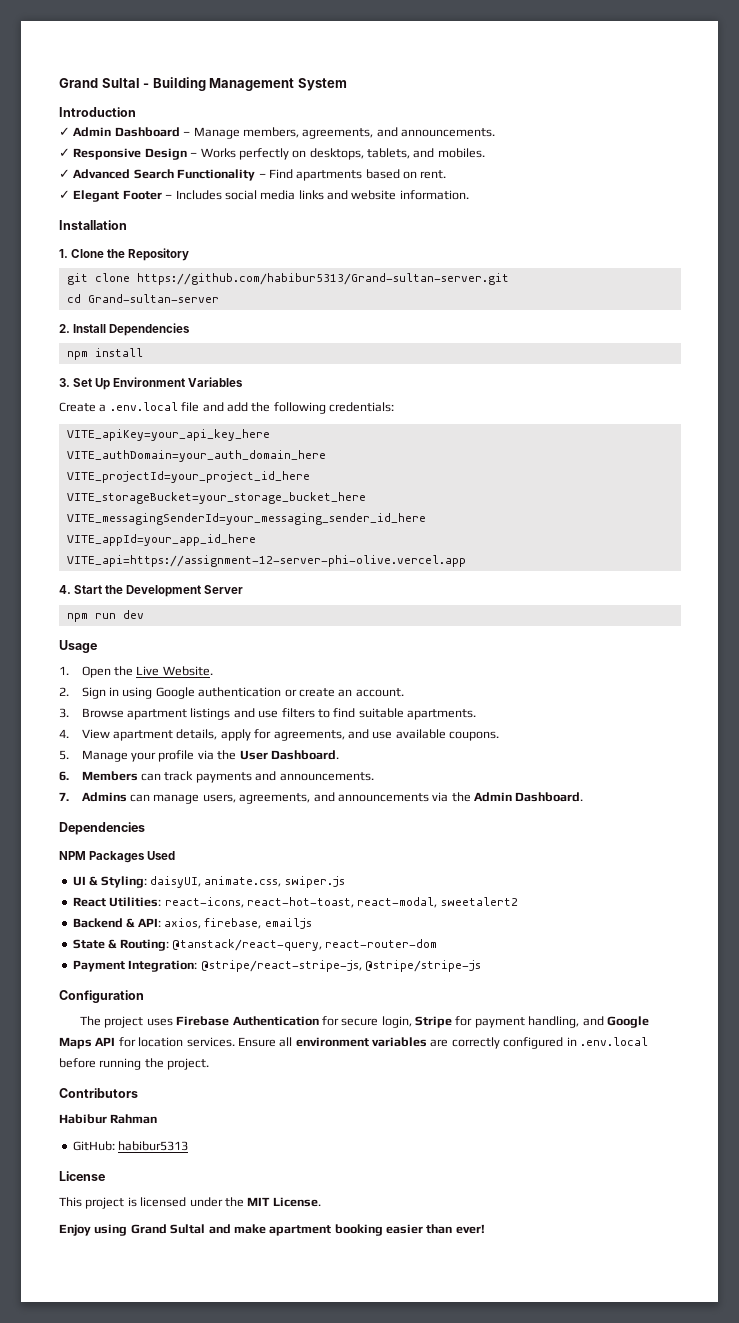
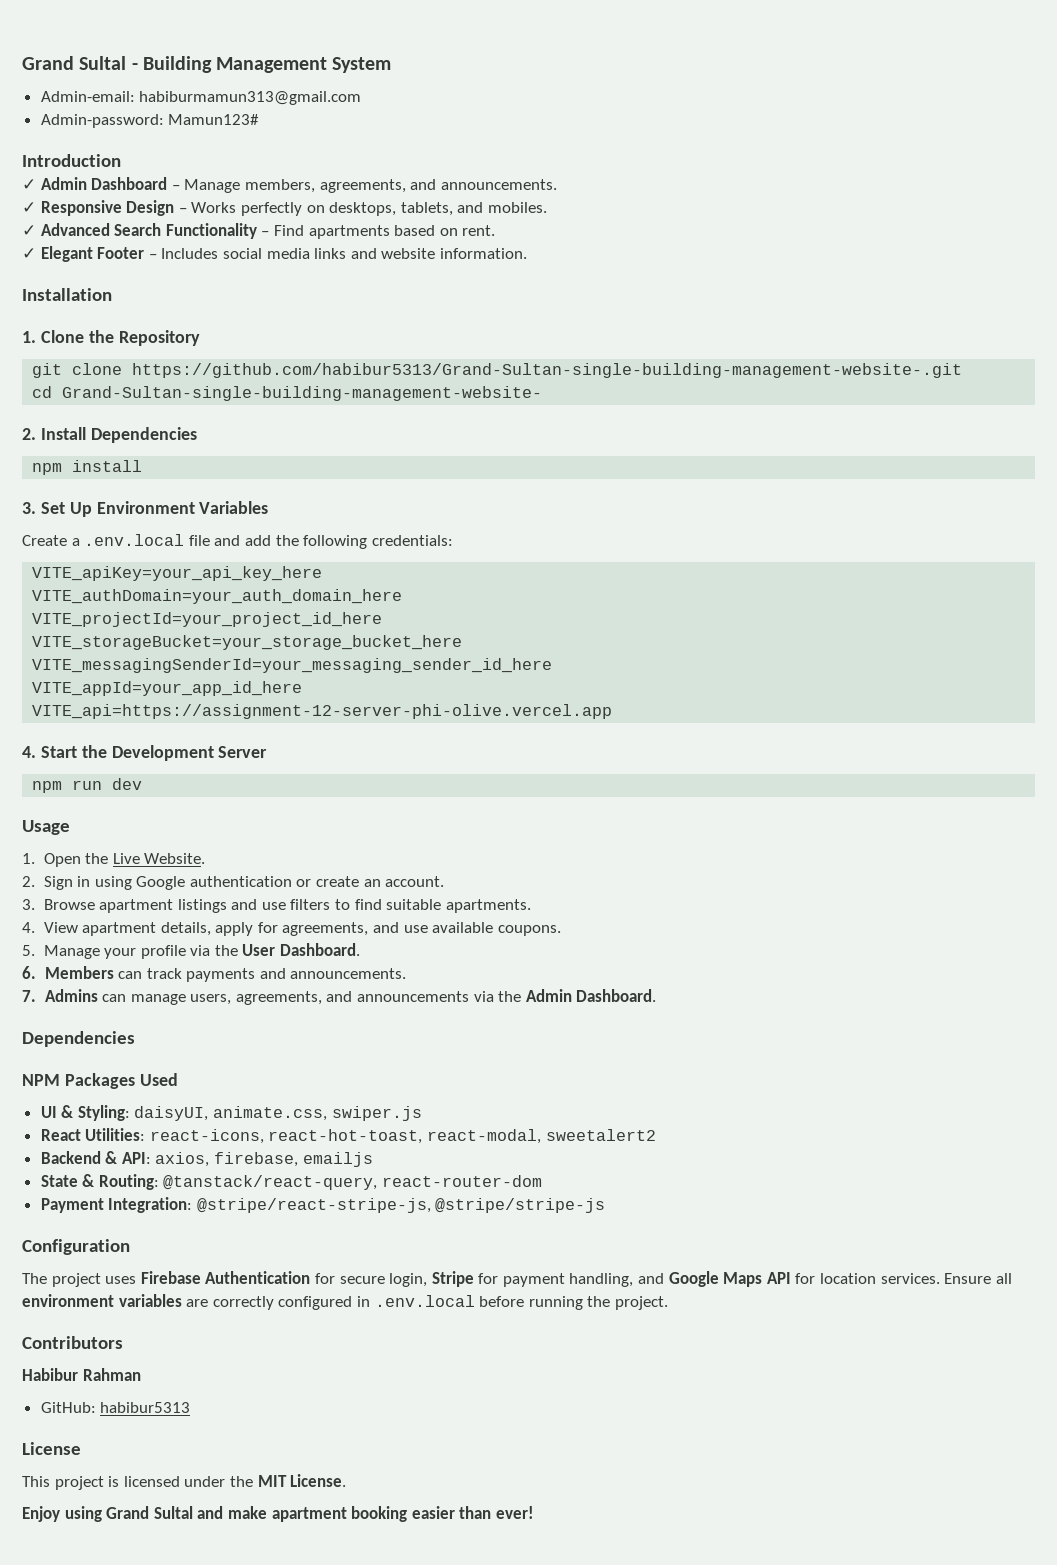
(347, 84) none -> [40,91,362,105] [40,114,260,128] // Admin-email: habiburmamun313@gmail.com // Admin-password: Mamun123#
[136,273,509,285] https://github.com/habibur5313/Grand-sultan-server.git -> [132,363,963,378] https://github.com/habibur5313/Grand-Sultan-single-building-management-website-.git
[87,294,219,303] Grand-sultan-server -> [62,386,543,401] Grand-Sultan-single-building-management-website-

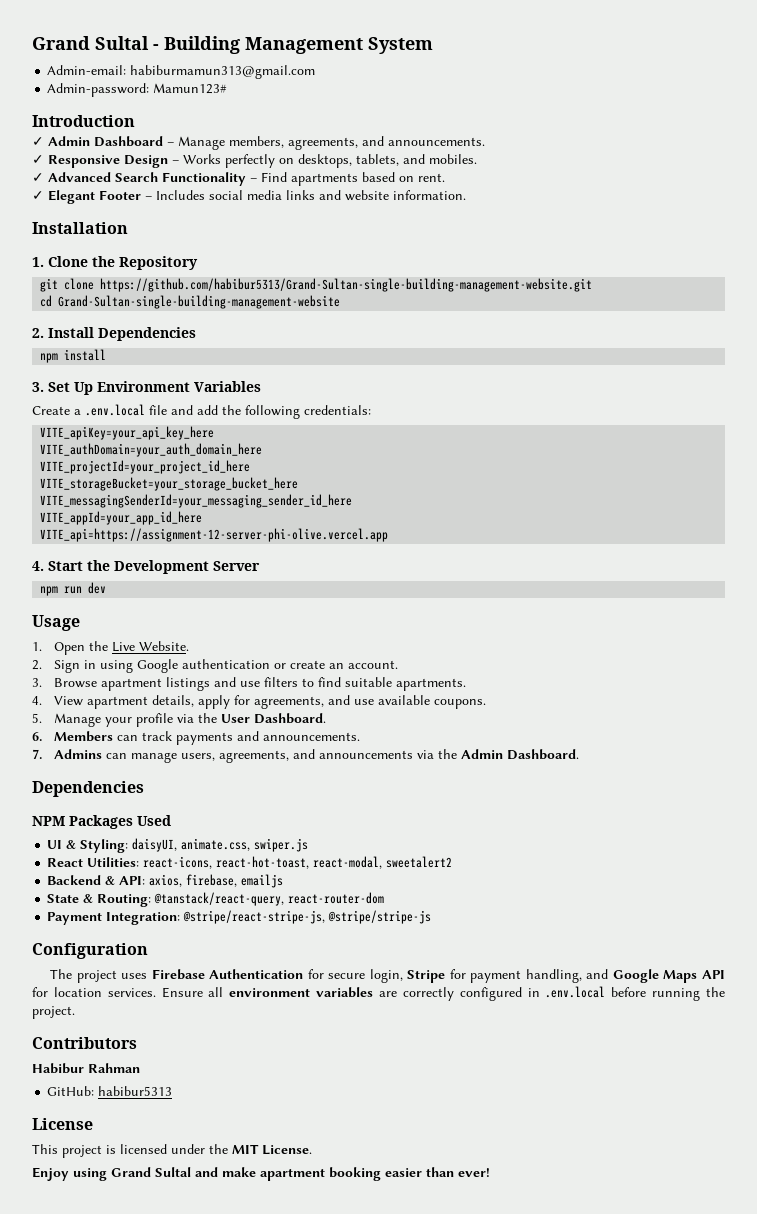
[132,363,963,378] https://github.com/habibur5313/Grand-Sultan-single-building-management-website-.git -> [100,278,593,292] https://github.com/habibur5313/Grand-Sultan-single-building-management-website.git
[62,386,543,401] Grand-Sultan-single-building-management-website- -> [58,295,341,309] Grand-Sultan-single-building-management-website

